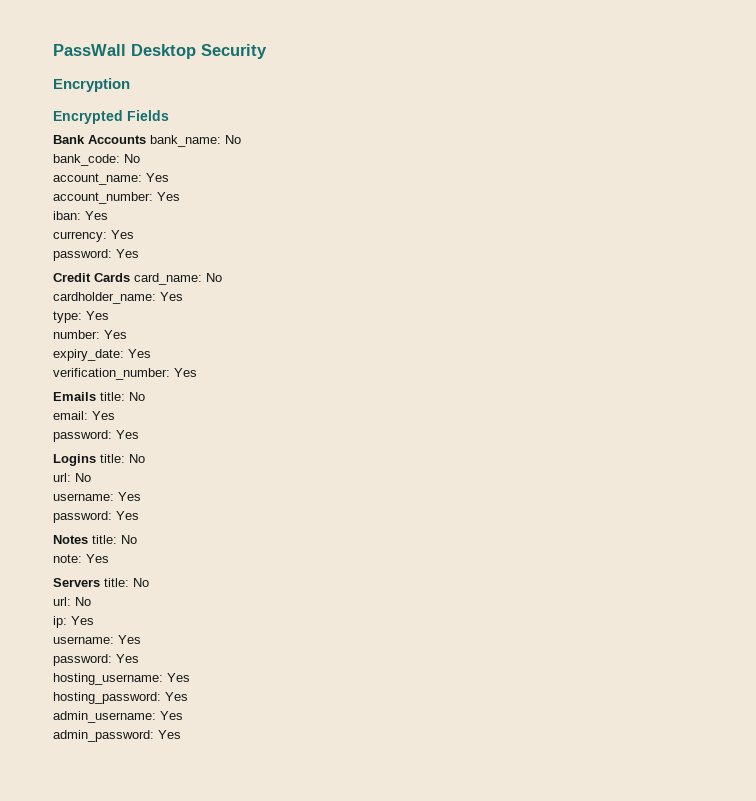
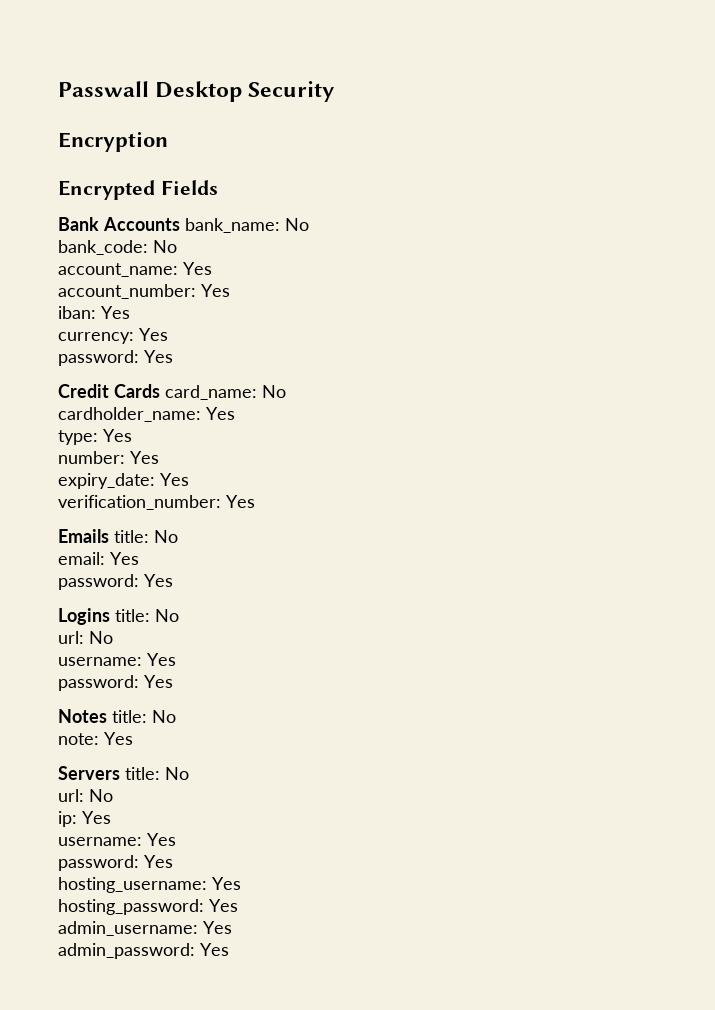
[53,44,126,56] PassWall -> [58,81,149,97] Passwall

